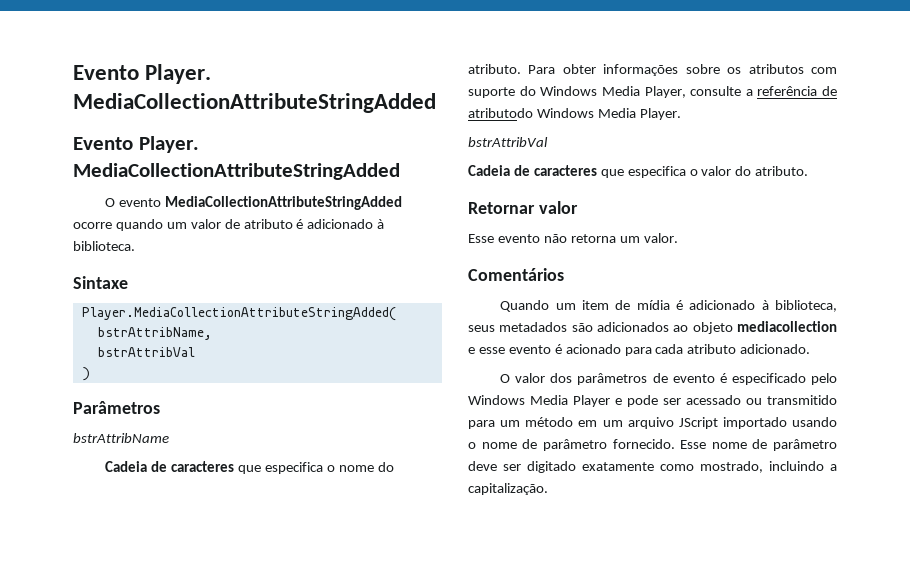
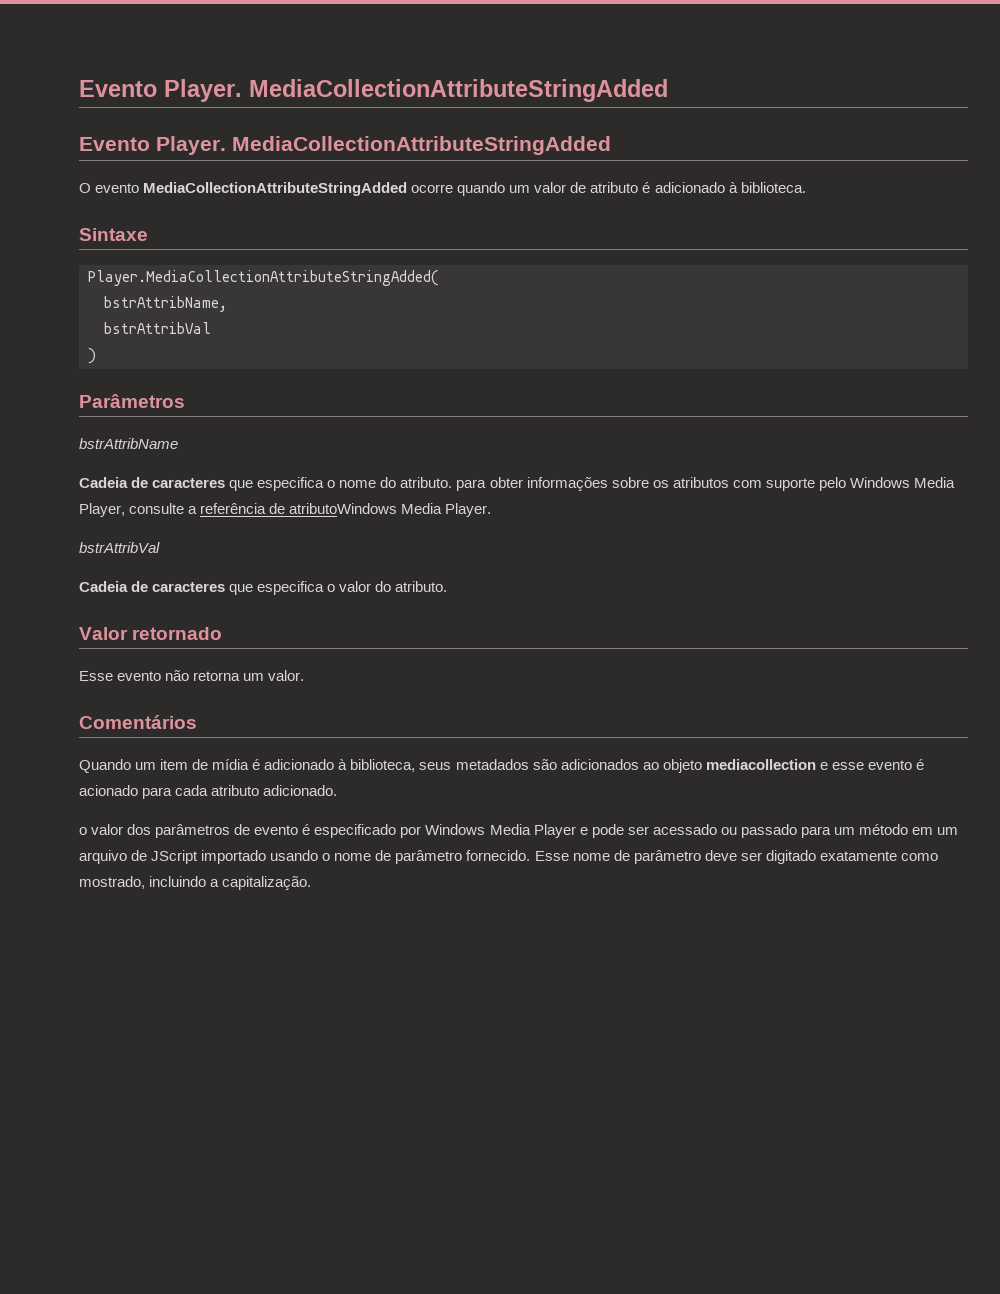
[528,65,556,74] Para -> [456,479,487,491] para
[519,86,536,96] do -> [818,477,846,491] pelo
[468,108,594,118] atributodo Windows -> [289,503,398,514] atributoWindows
[468,201,578,214] Retornar valor -> [79,627,223,640] Valor retornado
[500,374,511,383] O -> [79,827,87,835] o
[811,373,837,385] pelo -> [400,826,422,838] por
[767,395,837,405] transmitido -> [740,824,797,838] passado
(674, 423) none -> [131,850,148,861] de

